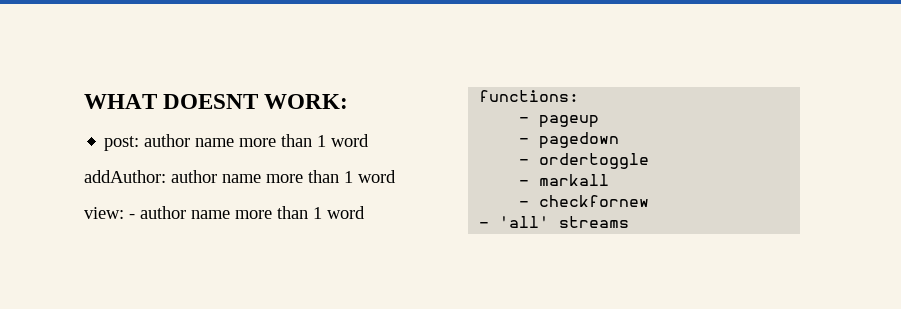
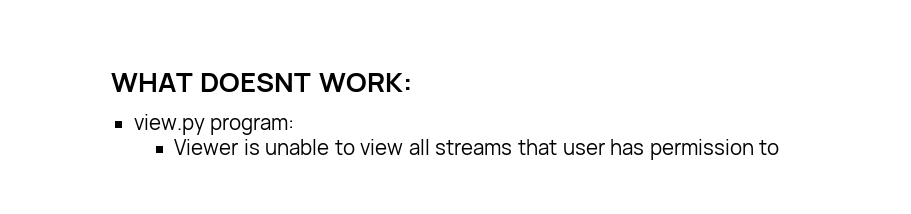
[104,134,370,151] [84,170,396,183] [84,206,365,219] [479,90,580,102] [519,115,600,128] [519,132,620,149] [519,153,650,169] [519,174,610,186] [519,195,650,207] [479,216,630,228] post: author name more than 1 word // addAuthor: author name more than 1 word // view: - author name more than 1 word // functions: // - pageup // - pagedown // - ordertoggle // - markall // - checkfornew // - 'all' streams -> [133,114,295,135] [174,139,780,160] view.py program: // Viewer is unable to view all streams that user has permission to

